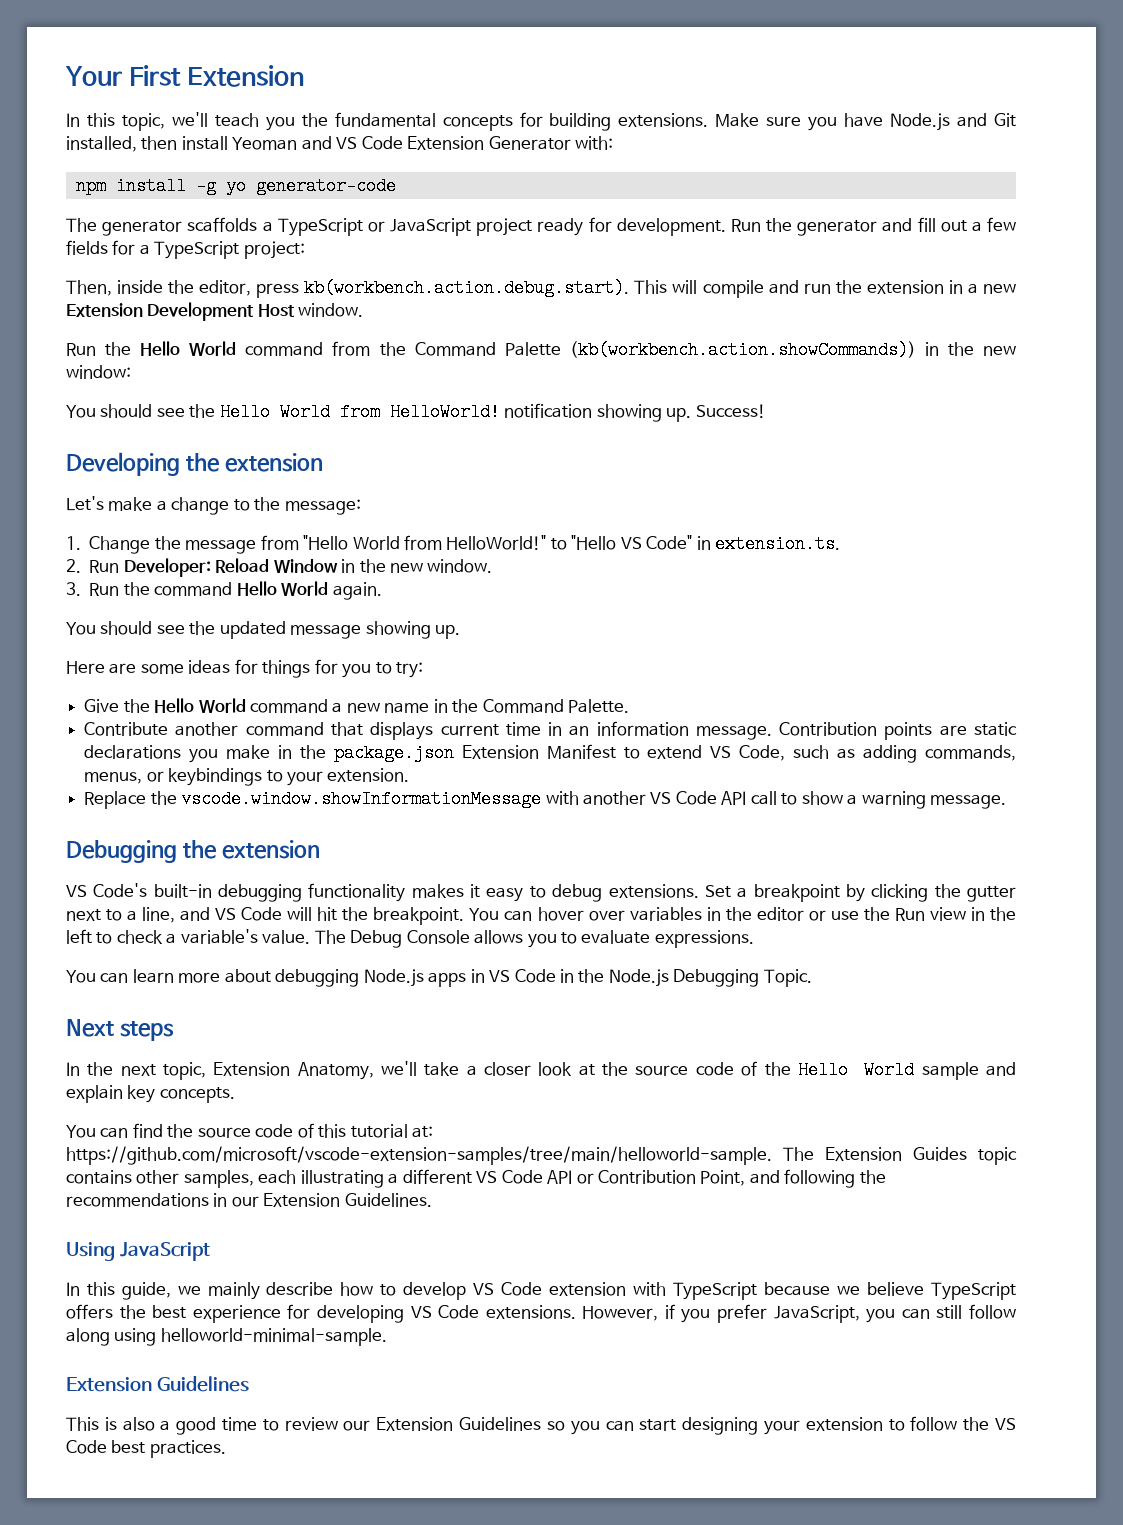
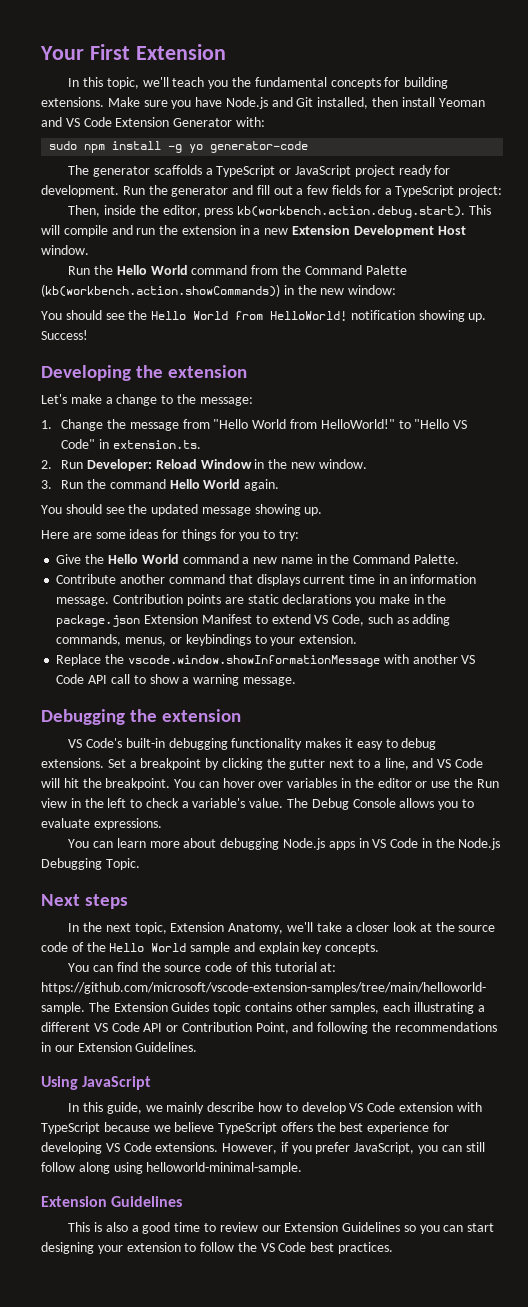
(614, 143) none -> [49,141,78,150] sudo

